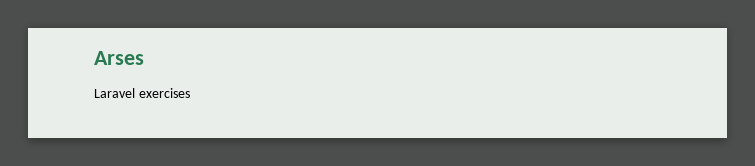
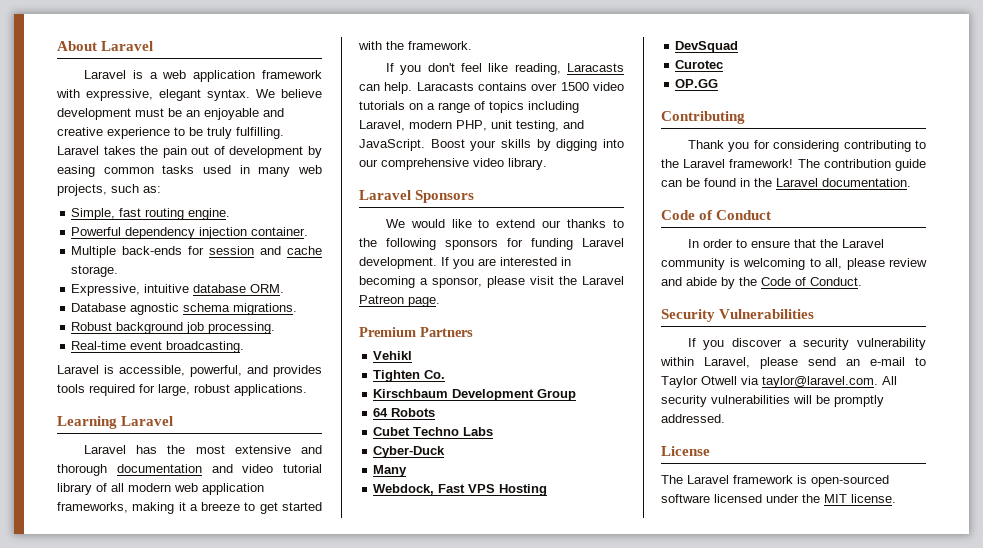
[94,51,144,65] [94,88,190,98] Arses // Laravel exercises -> [57,41,154,51] [83,70,322,82] [56,89,322,101] [57,108,284,120] [57,127,284,139] [57,146,323,158] [57,165,322,177] [57,184,161,196] [71,208,231,220] [71,227,309,239] [71,246,322,258] [71,265,119,277] [71,284,285,296] [71,303,298,315] [71,322,276,334] [71,341,245,353] [57,365,322,377] [57,384,307,396] [57,416,174,429] [83,445,322,454] [57,464,322,476] [57,483,264,495] [57,502,322,514] [358,41,472,50] [385,63,624,75] [359,82,624,94] [359,101,579,113] [359,120,584,132] [359,139,624,151] [359,158,547,170] [359,190,475,203] [385,219,624,228] [359,238,624,250] [359,257,571,269] [359,276,624,288] [359,295,440,307] [359,327,473,337] [373,351,413,360] [373,370,446,382] [373,389,577,401] [373,408,436,417] [373,427,494,436] [373,446,446,458] [373,465,408,477] [373,484,548,496] [675,41,739,53] [675,60,724,69] [675,79,719,88] [661,111,745,124] [687,140,926,152] [661,159,926,171] [661,178,911,187] [661,210,772,220] [687,239,884,248] [661,258,927,270] [661,277,862,289] [661,309,815,322] [687,338,926,350] [660,357,926,369] [661,376,897,388] [661,395,884,407] [661,414,725,423] [661,446,710,456] [661,475,889,487] [661,494,896,503] About Laravel // Laravel is a web application framework with expressive, elegant syntax. We believe development must be an enjoyable and creative experience to be truly fulfilling. Laravel takes the pain out of development by easing common tasks used in many web projects, such as: // Simple, fast routing engine. // Powerful dependency injection container. // Multiple back-ends for session and cache storage. // Expressive, intuitive database ORM. // Database agnostic schema migrations. // Robust background job processing. // Real-time event broadcasting. // Laravel is accessible, powerful, and provides tools required for large, robust applications. // Learning Laravel // Laravel has the most extensive and thorough documentation and video tutorial library of all modern web application frameworks, making it a breeze to get started with the framework. // If you don't feel like reading, Laracasts can help. Laracasts contains over 1500 video tutorials on a range of topics including Laravel, modern PHP, unit testing, and JavaScript. Boost your skills by digging into our comprehensive video library. // Laravel Sponsors // We would like to extend our thanks to the following sponsors for funding Laravel development. If you are interested in becoming a sponsor, please visit the Laravel Patreon page. // Premium Partners // Vehikl // Tighten Co. // Kirschbaum Development Group // 64 Robots // Cubet Techno Labs // Cyber-Duck // Many // Webdock, Fast VPS Hosting // DevSquad // Curotec // OP.GG // Contributing // Thank you for considering contributing to the Laravel framework! The contribution guide can be found in the Laravel documentation. // Code of Conduct // In order to ensure that the Laravel community is welcoming to all, please review and abide by the Code of Conduct. // Security Vulnerabilities // If you discover a security vulnerability within Laravel, please send an e-mail to Taylor Otwell via taylor@laravel.com. All security vulnerabilities will be promptly addressed. // License // The Laravel framework is open-sourced software licensed under the MIT license.

